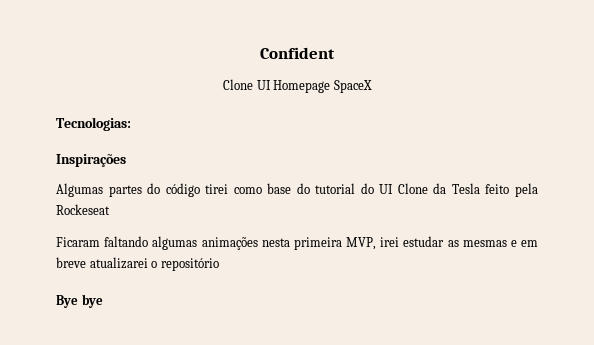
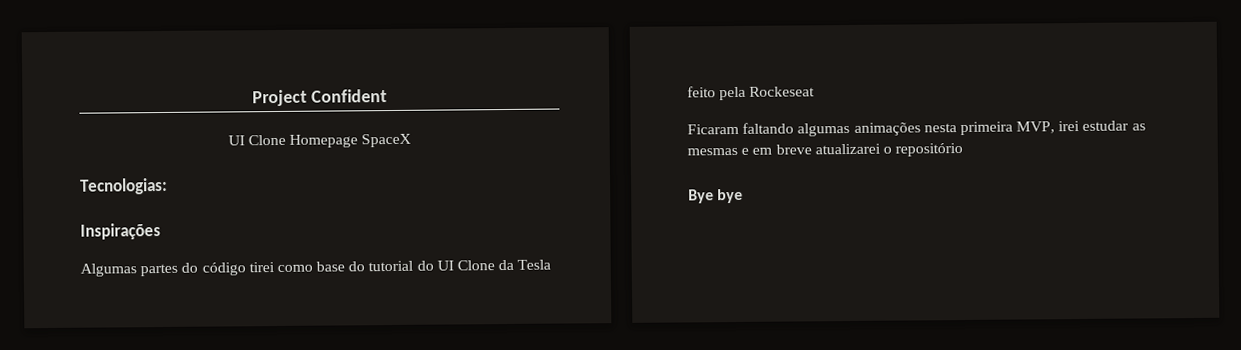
(260, 53) none -> [252,89,308,107] Project
[223,79,271,90] Clone UI -> [227,134,286,146] UI Clone

